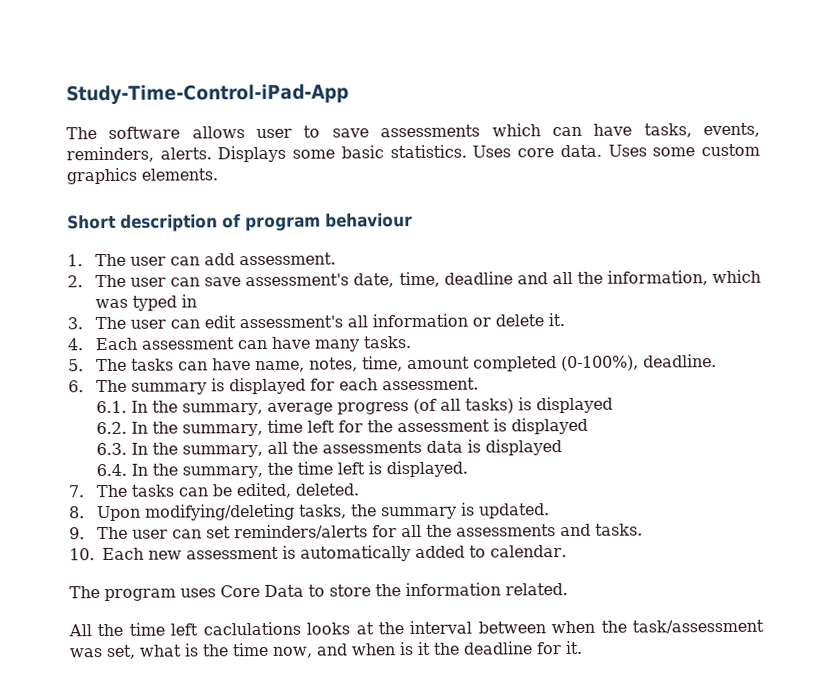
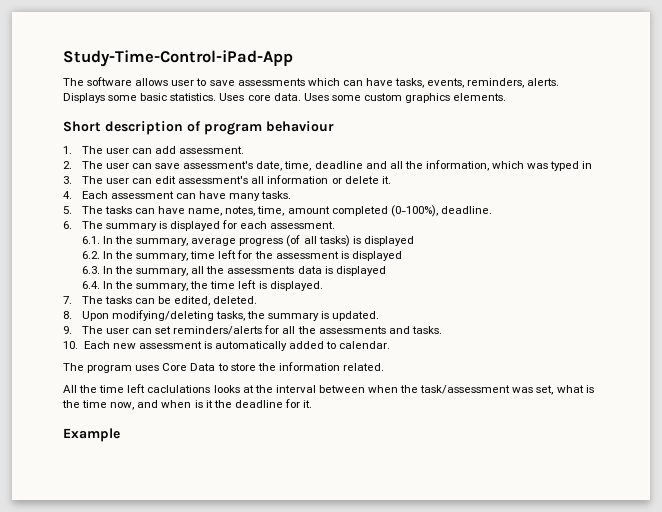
(582, 647) none -> [63,428,120,442] // Example

